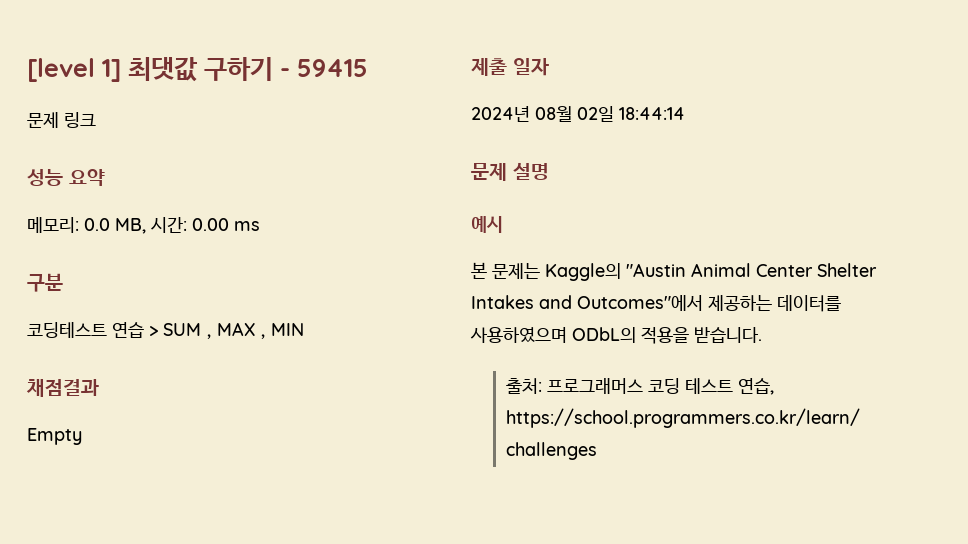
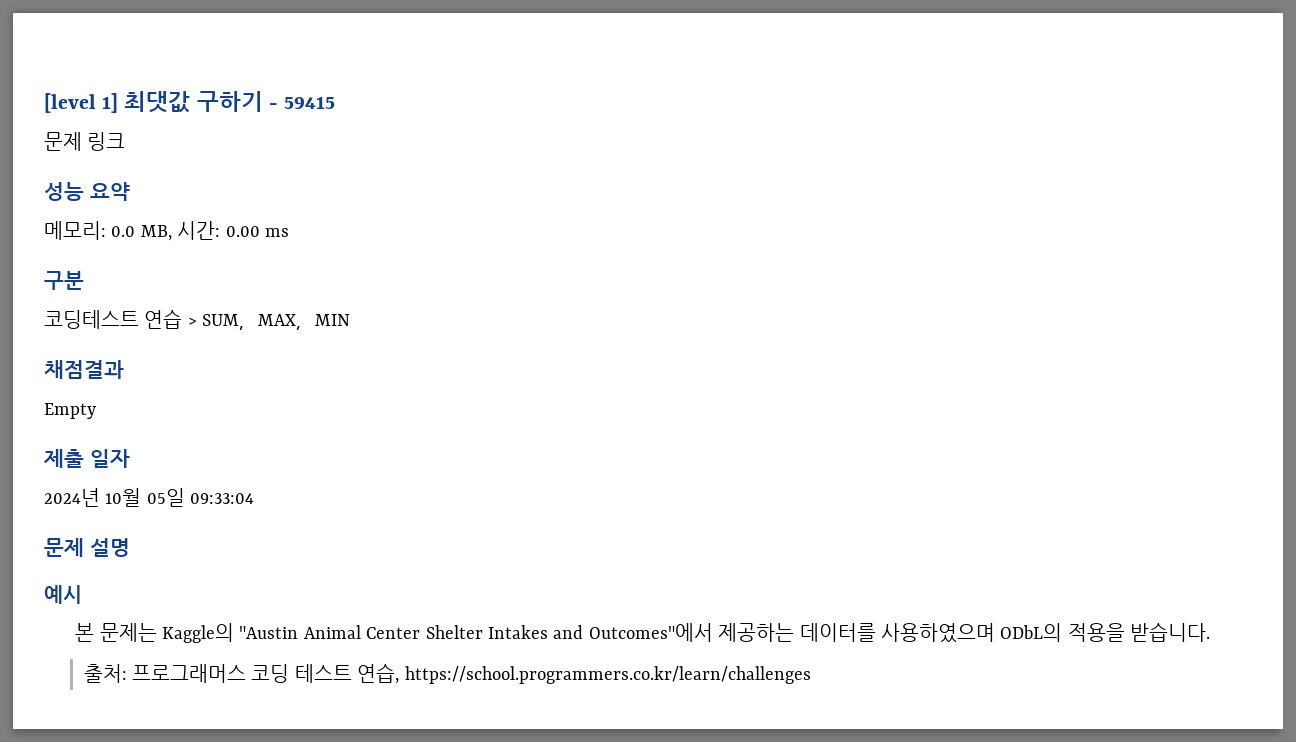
[535,106,685,122] 08월 02일 18:44:14 -> [105,488,255,507] 10월 05일 09:33:04

